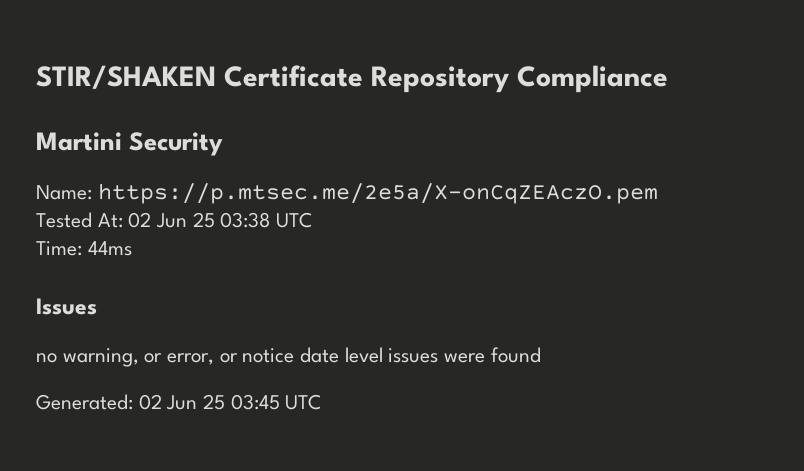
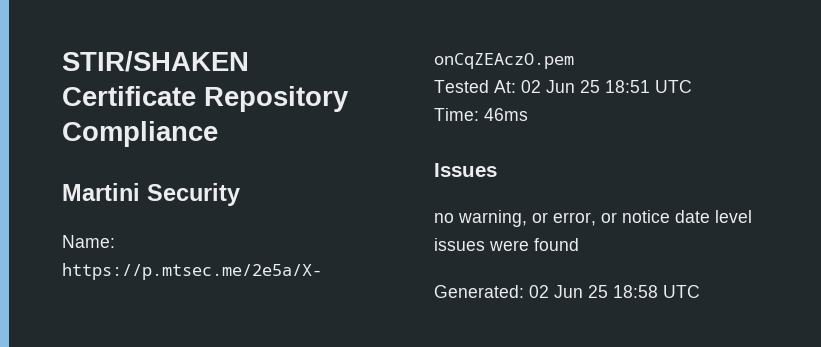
[220,212,271,228] 03:38 -> [605,80,650,93] 18:51
[87,241,132,256] 44ms -> [484,108,528,121] 46ms
[230,394,280,410] 03:45 -> [613,285,658,298] 18:58

